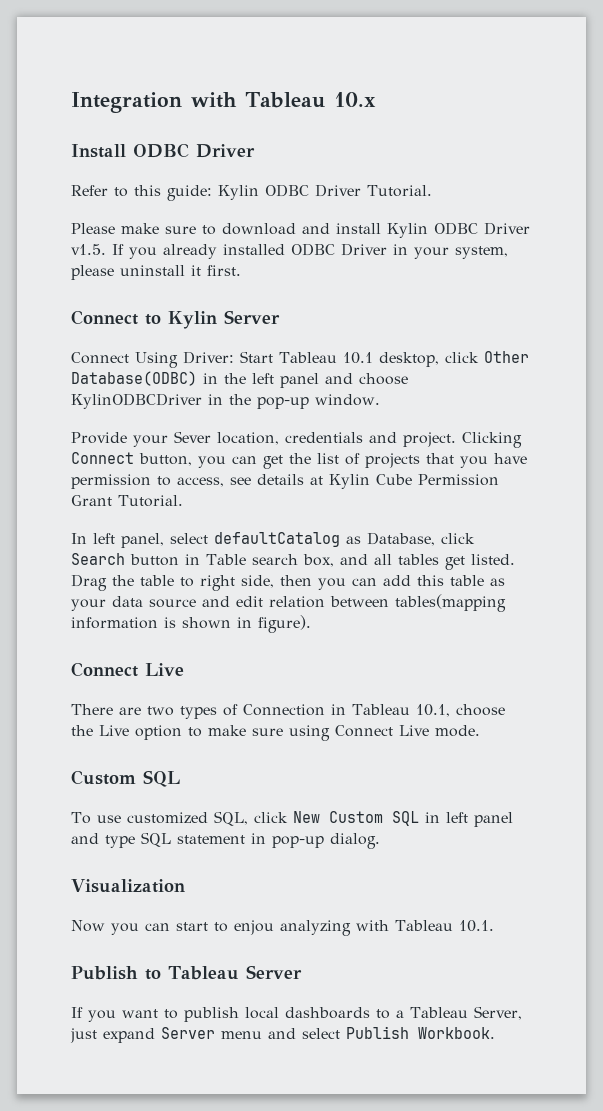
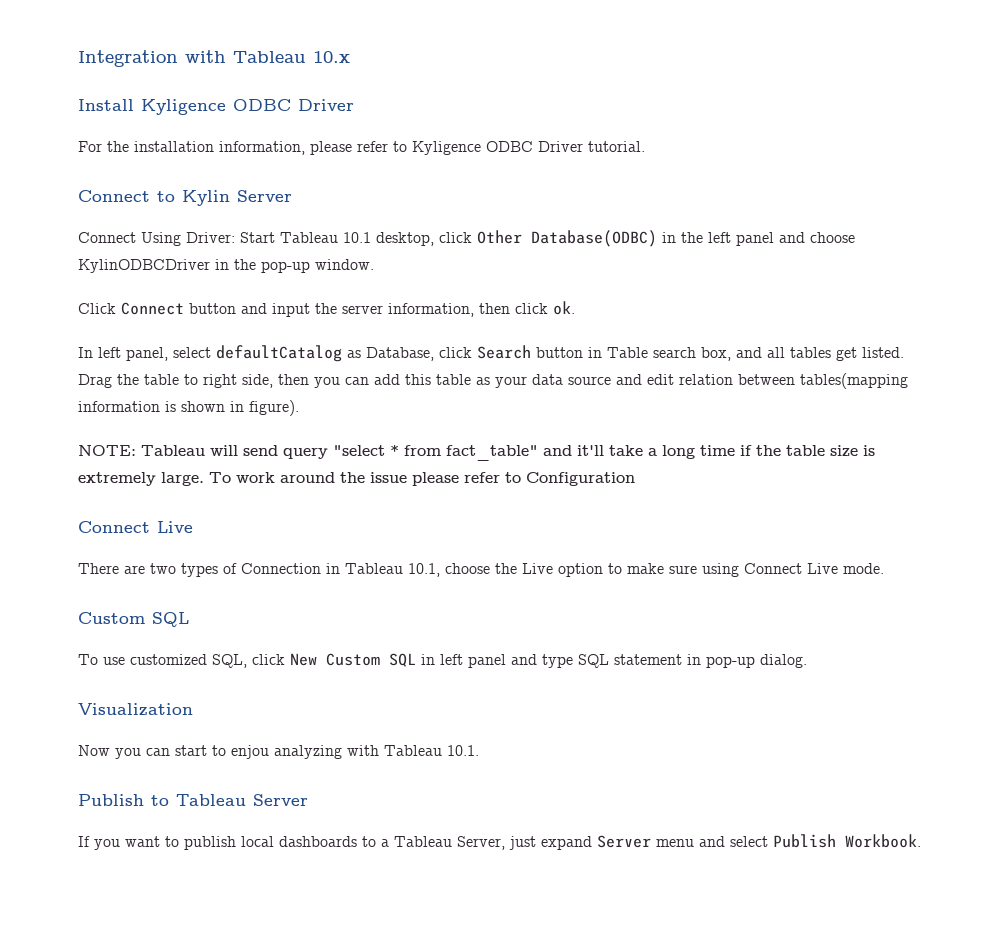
(126, 151) none -> [141,99,226,115] Kyligence
[71,184,432,201] [71,222,530,238] [71,243,508,259] [71,265,241,280] Refer to this guide: Kylin ODBC Driver Tutorial. // Please make sure to download and install Kylin ODBC Driver v1.5. If you already installed ODBC Driver in your system, please uninstall it first. -> [78,141,645,155] For the installation information, please refer to Kyligence ODBC Driver tutorial.
[71,431,522,448] [71,452,527,469] [71,474,499,489] [71,495,183,507] Provide your Sever location, credentials and project. Clicking Connect button, you can get the list of projects that you have permission to access, see details at Kylin Cube Permission Grant Tutorial. -> [78,301,575,317] Click Connect button and input the server information, then click ok.
(311, 624) none -> [78,445,875,461] [78,472,635,486] // NOTE: Tableau will send query "select * from fact_table" and it'll take a long time if the table size is extremely large. To work around the issue please refer to Configuration

